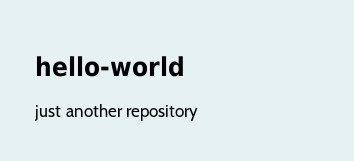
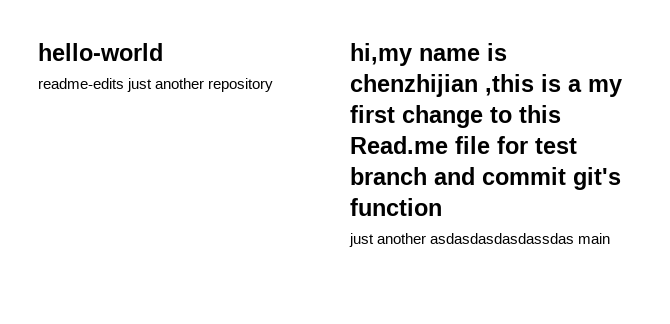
[34,104,199,121] // just another repository -> [38,78,274,92] [350,43,507,66] [350,74,622,97] [350,105,561,128] [350,136,577,154] [350,167,621,190] [350,198,442,216] [349,233,611,247] // readme-edits just another repository // hi,my name is chenzhijian ,this is a my first change to this Read.me file for test branch and commit git's function // just another asdasdasdasdassdas main

